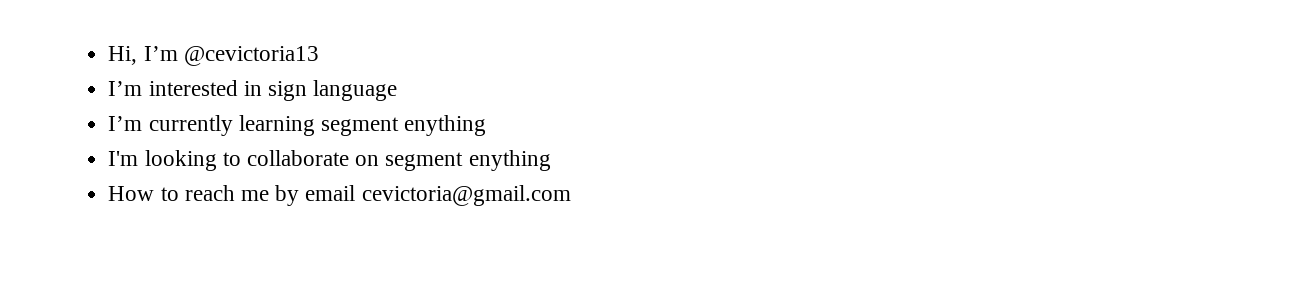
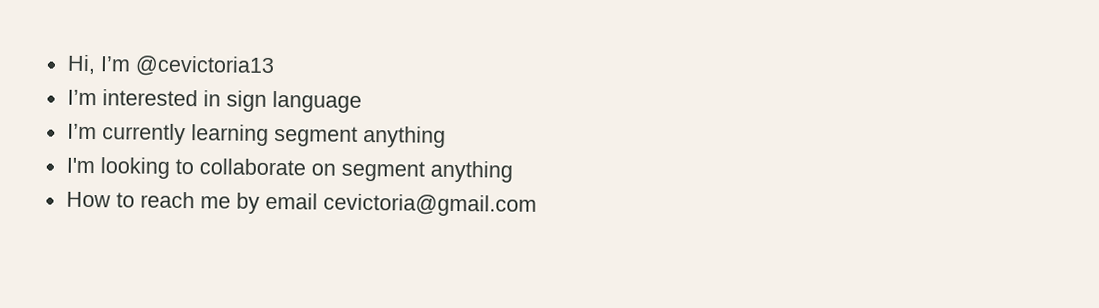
[404,115,487,136] enything -> [362,125,446,148] anything
[468,150,551,171] enything -> [429,160,513,183] anything

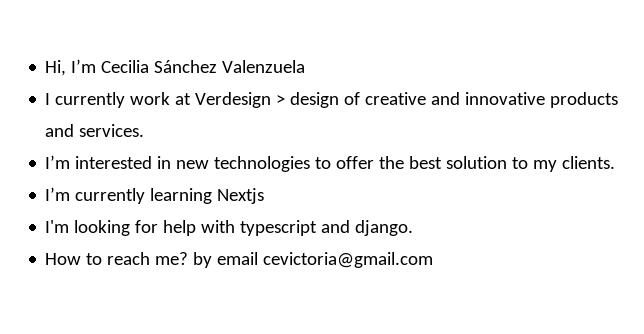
[134,55,275,78] [66,89,362,113] @cevictoria13 // I’m interested in sign language -> [101,60,306,73] [45,92,619,108] [45,124,145,137] [45,155,616,172] Cecilia Sánchez Valenzuela // I currently work at Verdesign > design of creative and innovative products and services. // I’m interested in new technologies to offer the best solution to my clients.
[273,125,446,148] segment anything -> [217,188,265,204] Nextjs
[174,158,513,183] to collaborate on segment anything -> [135,220,414,236] for help with typescript and django.
[199,196,231,209] me -> [155,252,189,265] me?

